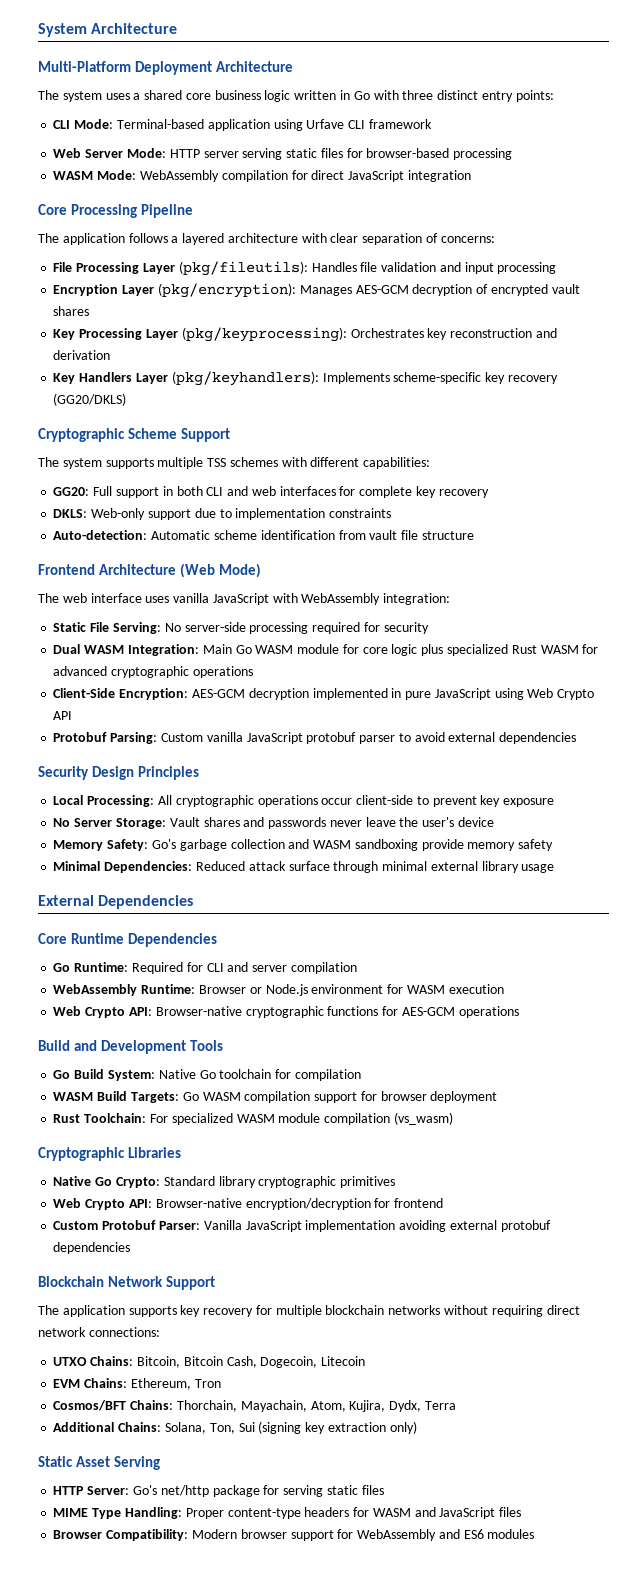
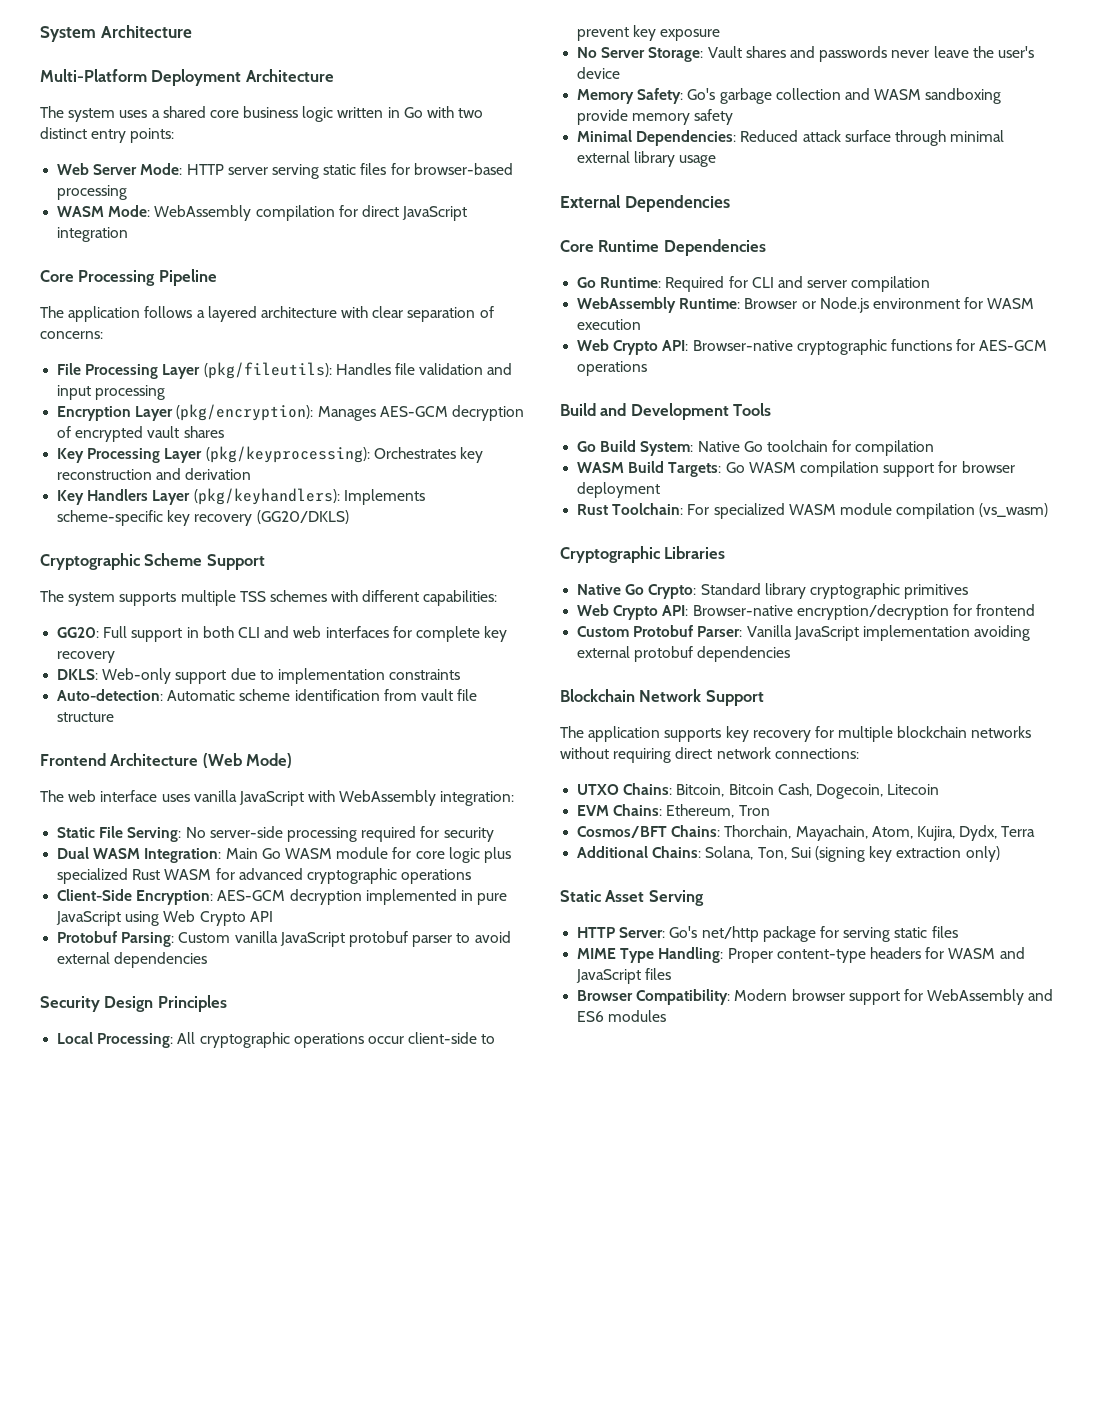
[402,90,434,100] three -> [458,108,484,118] two
[53,119,432,131] // CLI Mode: Terminal-based application using Urfave CLI framework -> (175, 135) none

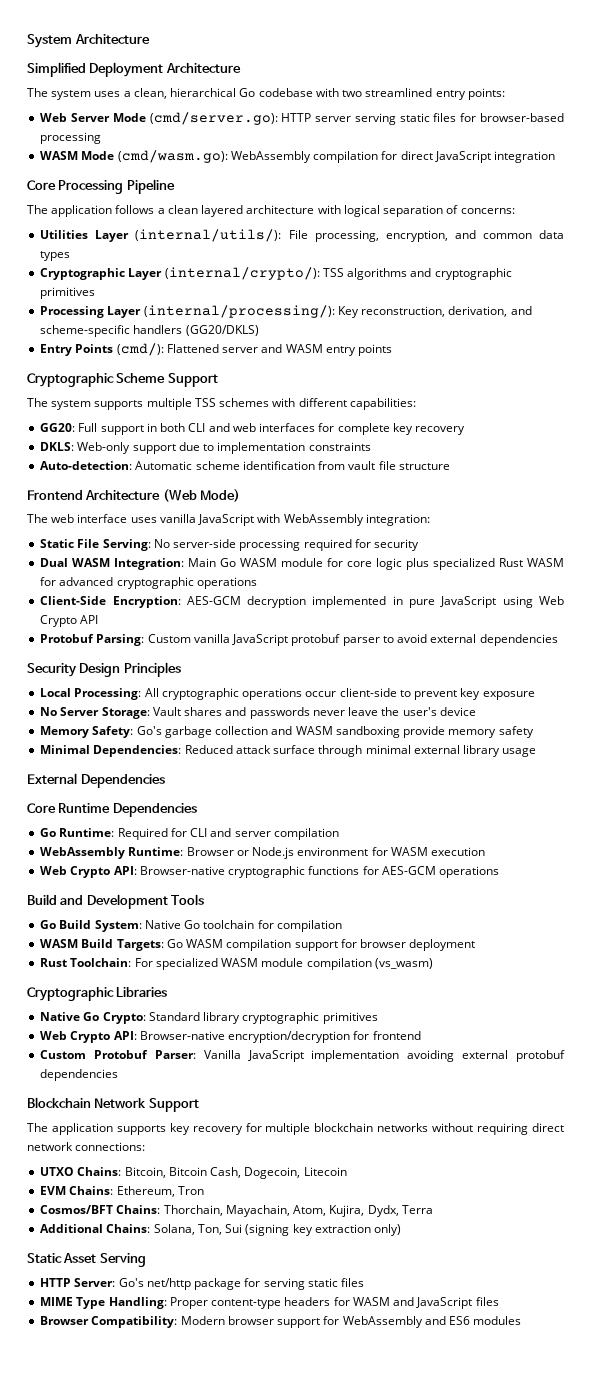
[40,69,147,82] Multi-Platform -> [27,62,86,77] Simplified
[162,106,423,122] shared core business logic written in Go -> [133,88,313,99] clean, hierarchical Go codebase
[40,127,87,139] distinct -> [365,88,433,97] streamlined
[140,163,183,175] Mode: -> [112,112,278,125] Mode (cmd/server.go):
[108,205,151,217] Mode: -> [81,150,228,163] Mode (cmd/wasm.go):
(205, 314) none -> [167,205,198,214] clean
[372,306,404,318] clear -> [343,205,380,217] logical
[57,362,513,379] [57,385,166,400] [57,404,524,421] [57,426,224,442] [57,446,483,463] [57,468,252,480] [57,488,425,505] [57,510,349,526] File Processing Layer (pkg/fileutils): Handles file validation and input processing // Encryption Layer (pkg/encryption): Manages AES-GCM decryption of encrypted vault shares // Key Processing Layer (pkg/keyprocessing): Orchestrates key reconstruction and derivation // Key Handlers Layer (pkg/keyhandlers): Implements scheme-specific key recovery (GG20/DKLS) -> [40,229,564,242] [40,251,71,261] [40,267,512,280] [40,287,96,299] [40,305,532,318] [40,325,259,337] [40,343,393,356] Utilities Layer (internal/utils/): File processing, encryption, and common data types // Cryptographic Layer (internal/crypto/): TSS algorithms and cryptographic primitives // Processing Layer (internal/processing/): Key reconstruction, derivation, and scheme-specific handlers (GG20/DKLS) // Entry Points (cmd/): Flattened server and WASM entry points

